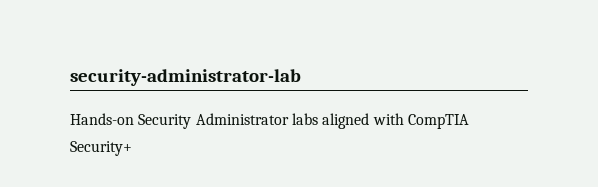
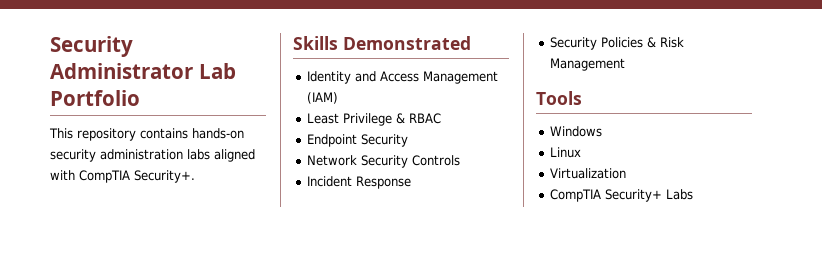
[70,69,301,86] [70,113,469,129] [70,141,132,156] security-administrator-lab // Hands-on Security Administrator labs aligned with CompTIA Security+ -> [50,36,133,57] [50,63,236,79] [50,90,140,106] [49,128,244,141] [50,149,255,162] [50,170,195,183] [293,36,471,50] [307,71,499,84] [307,92,339,104] [307,113,442,126] [307,134,409,147] [307,155,461,168] [307,176,412,189] [550,37,685,50] [550,58,626,71] [536,91,582,105] [550,126,603,137] [550,147,582,158] [550,168,627,179] [550,189,694,202] Security Administrator Lab Portfolio // This repository contains hands-on security administration labs aligned with CompTIA Security+. // Skills Demonstrated // Identity and Access Management (IAM) // Least Privilege & RBAC // Endpoint Security // Network Security Controls // Incident Response // Security Policies & Risk Management // Tools // Windows // Linux // Virtualization // CompTIA Security+ Labs

